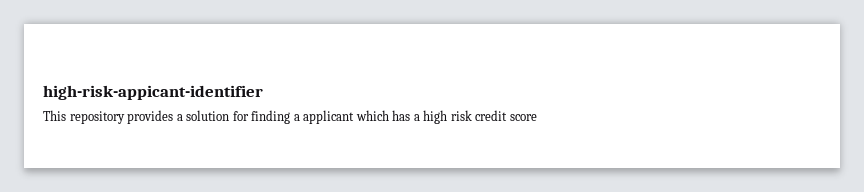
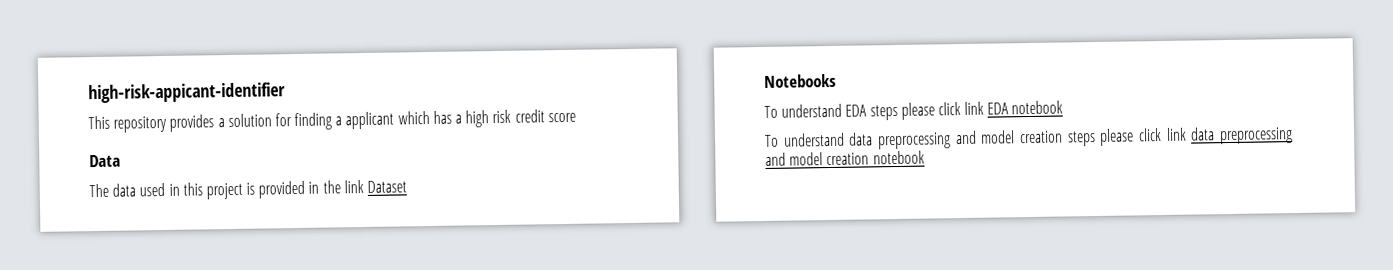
(537, 117) none -> [89,154,121,168] [89,180,408,200] [764,73,836,88] [764,100,1064,121] [765,127,1293,150] [765,150,925,166] // Data // The data used in this project is provided in the link Dataset // Notebooks // To understand EDA steps please click link EDA notebook // To understand data preprocessing and model creation steps please click link data preprocessing and model creation notebook

